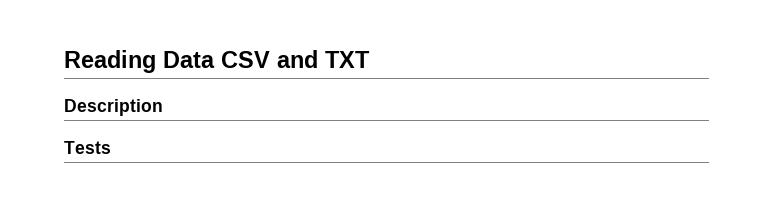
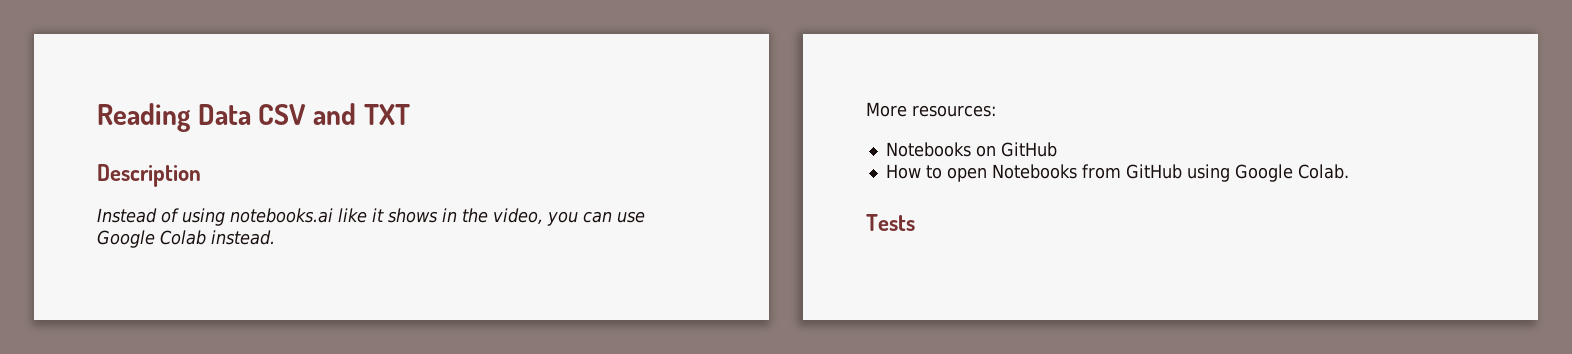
(163, 107) none -> [97,208,645,226] [97,230,275,248] [866,102,996,117] [885,142,1057,157] [885,164,1349,182] // Instead of using notebooks.ai like it shows in the video, you can use Google Colab instead. // More resources: // Notebooks on GitHub // How to open Notebooks from GitHub using Google Colab.

